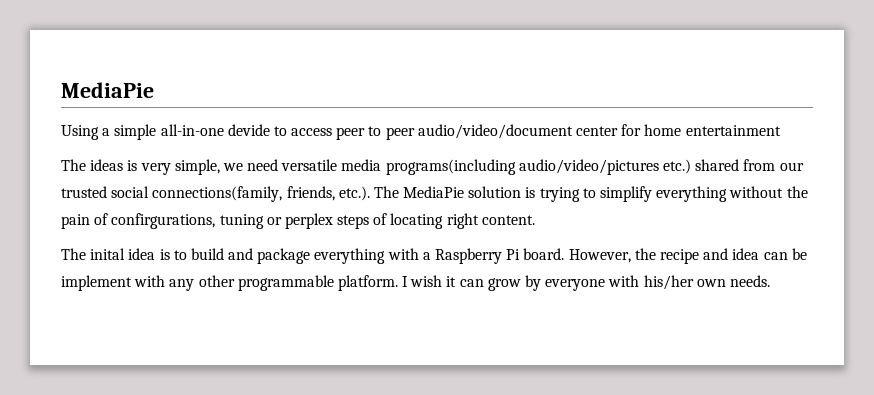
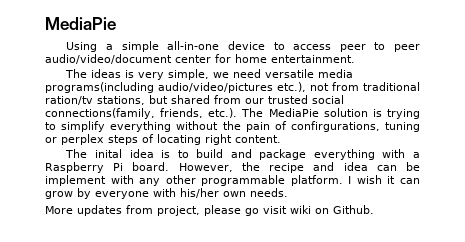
[227,124,270,136] devide -> [227,41,265,50] device
[685,125,781,136] entertainment -> [271,55,355,63] entertainment.
[663,159,692,174] etc.) -> [277,82,420,92] [45,95,168,105] etc.), not from traditional ration/tv stations, but
(770, 281) none -> [45,205,374,216] // More updates from project, please go visit wiki on Github.

